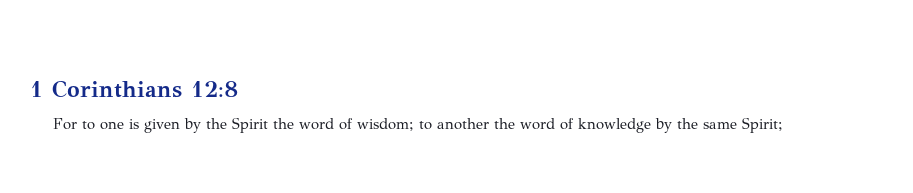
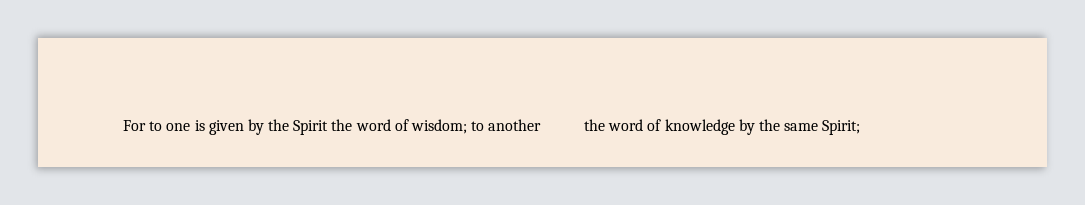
[30,80,238,98] 1 Corinthians 12:8 // -> (123, 125) none

